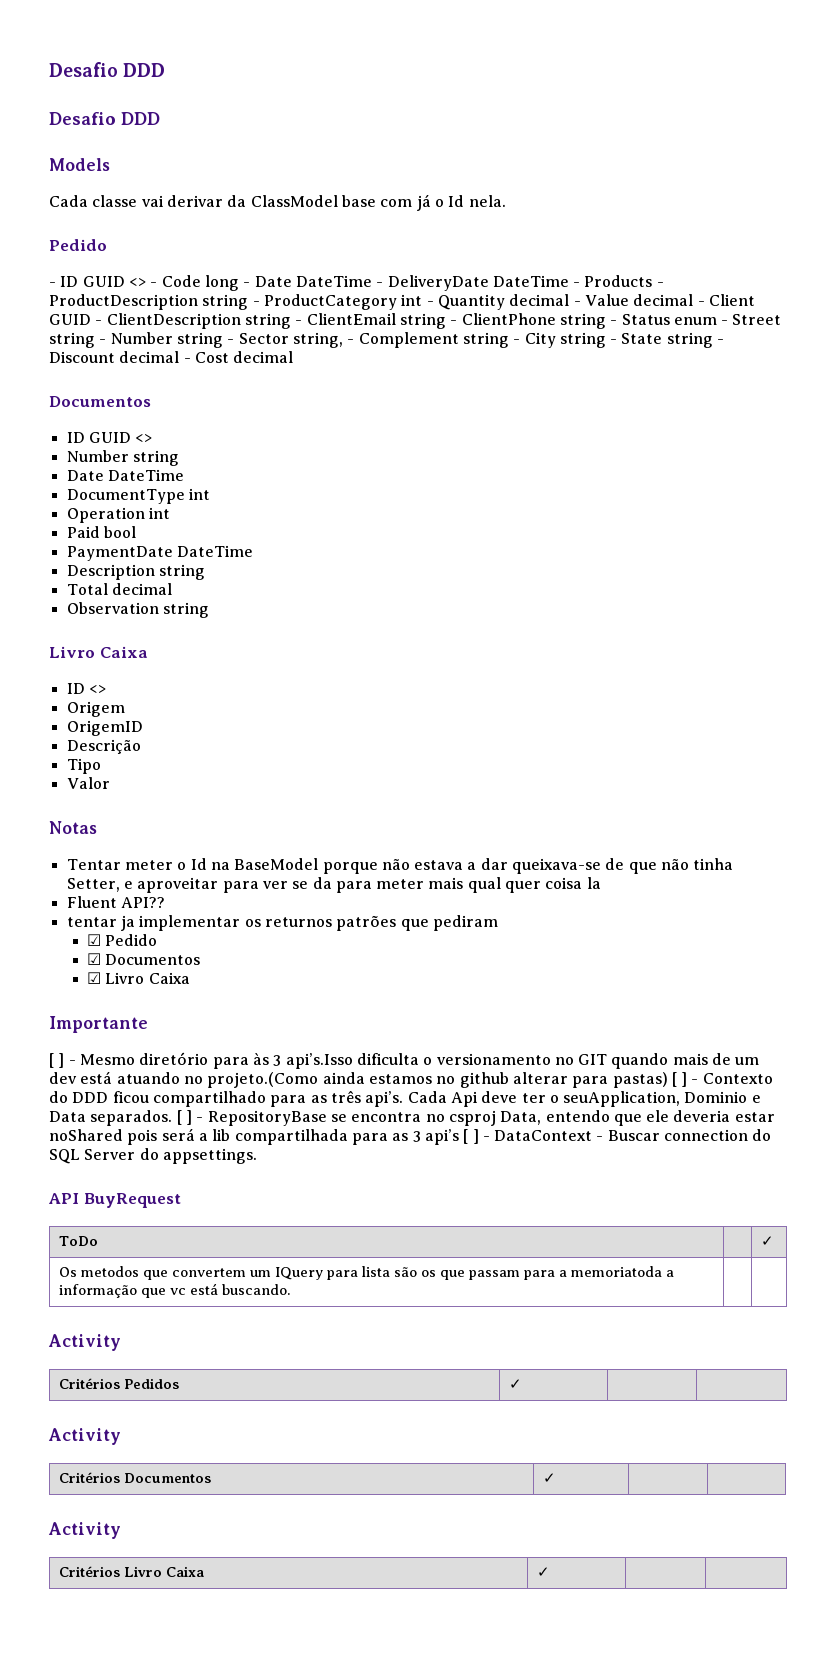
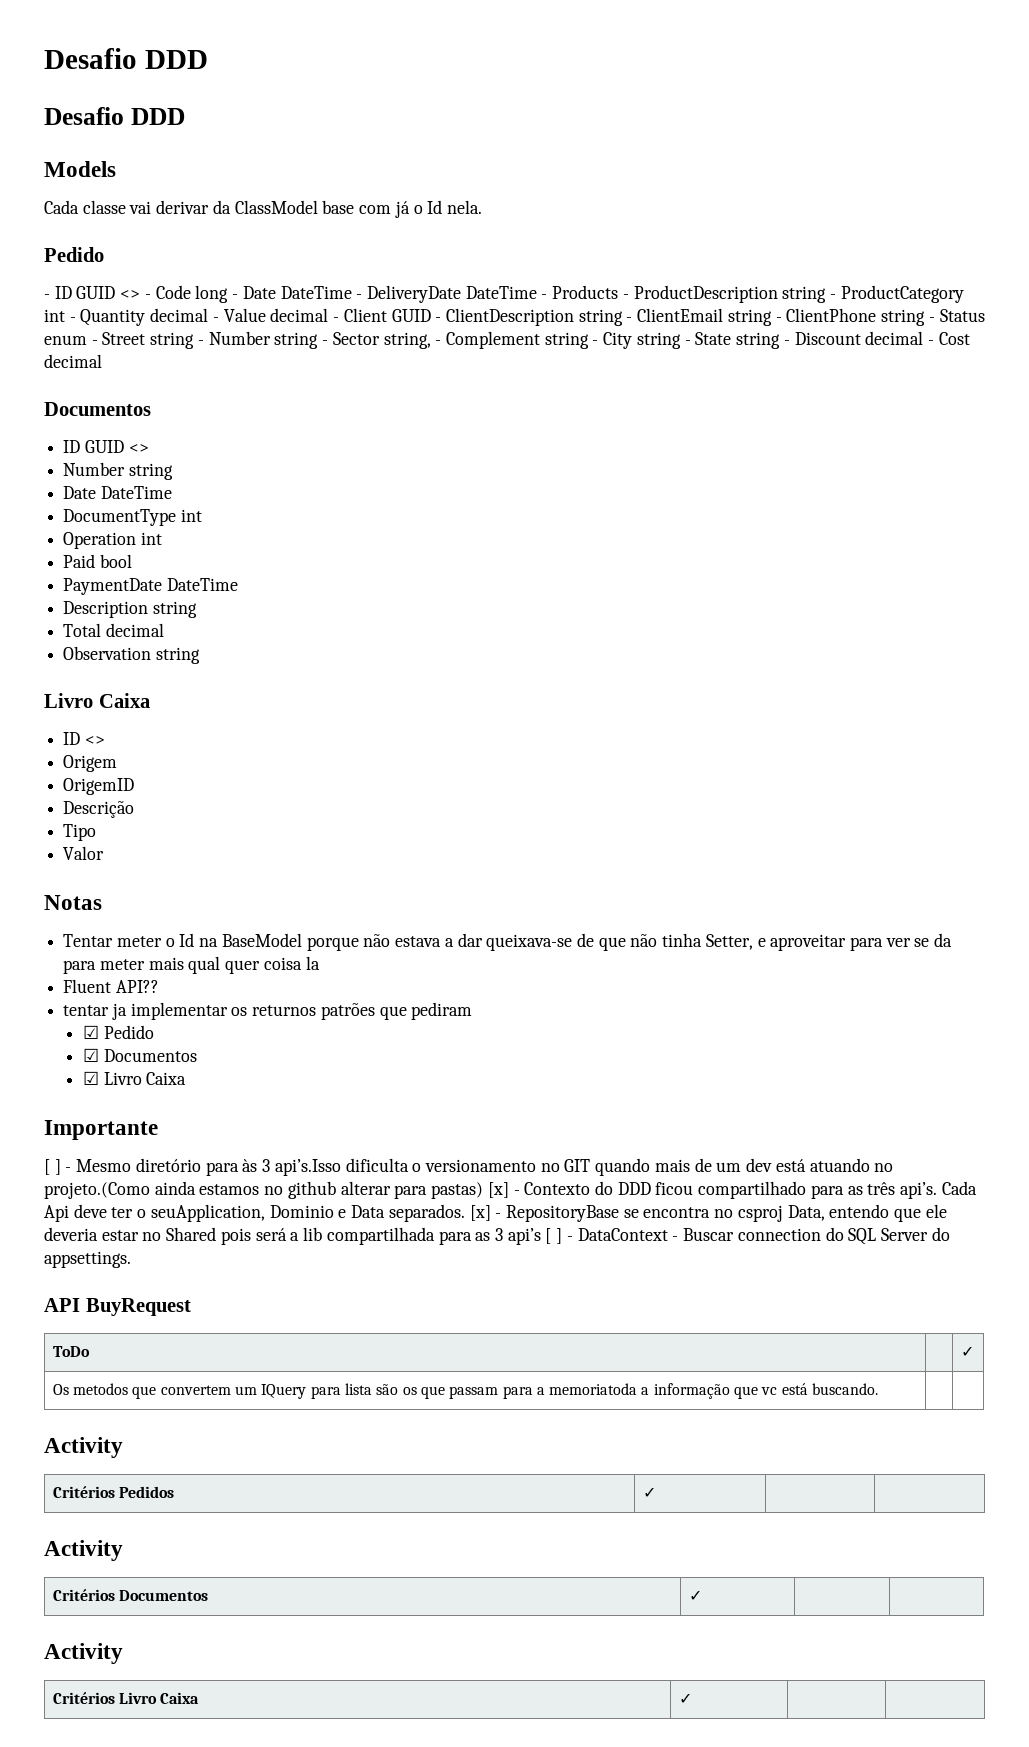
[671,1072,688,1087] [ ] -> [487,1182,509,1198] [x]
[176,1110,192,1125] [ ] -> [469,1205,491,1221] [x]
[49,1129,123,1141] noShared -> [142,1227,217,1241] no Shared

